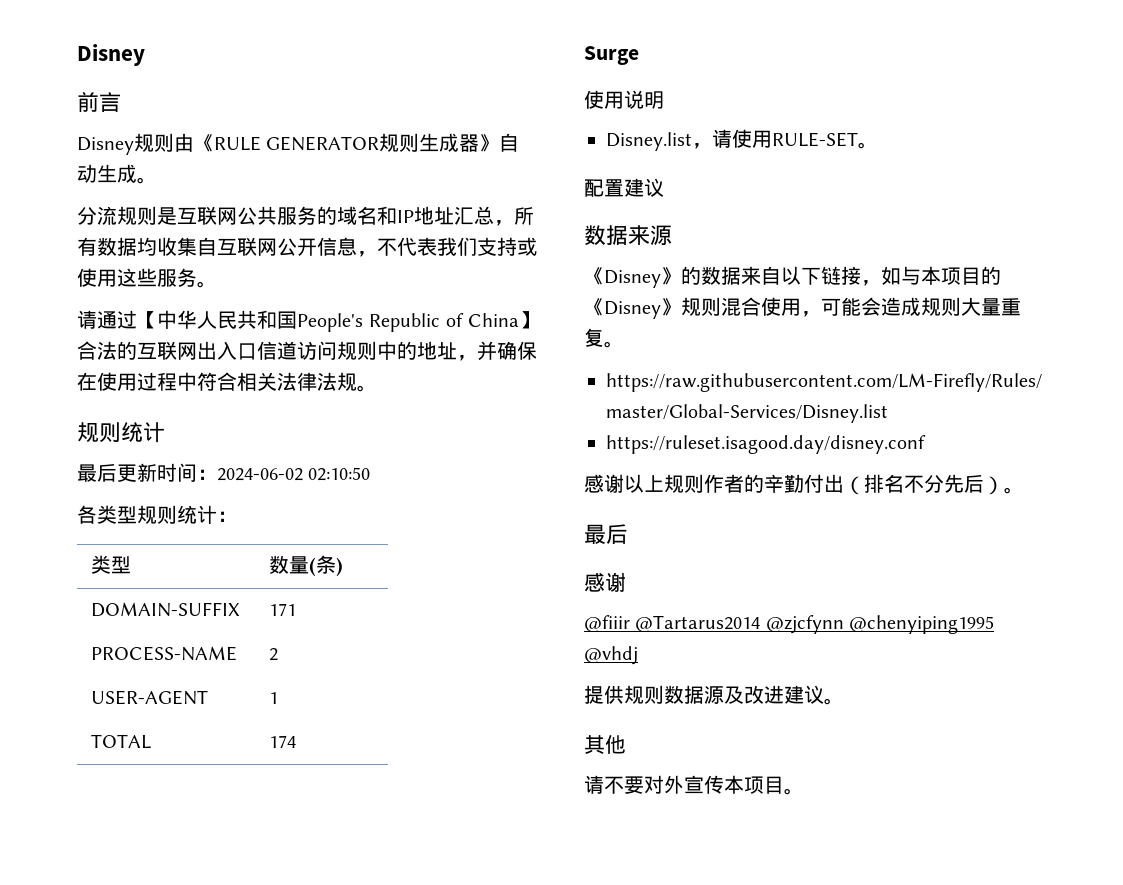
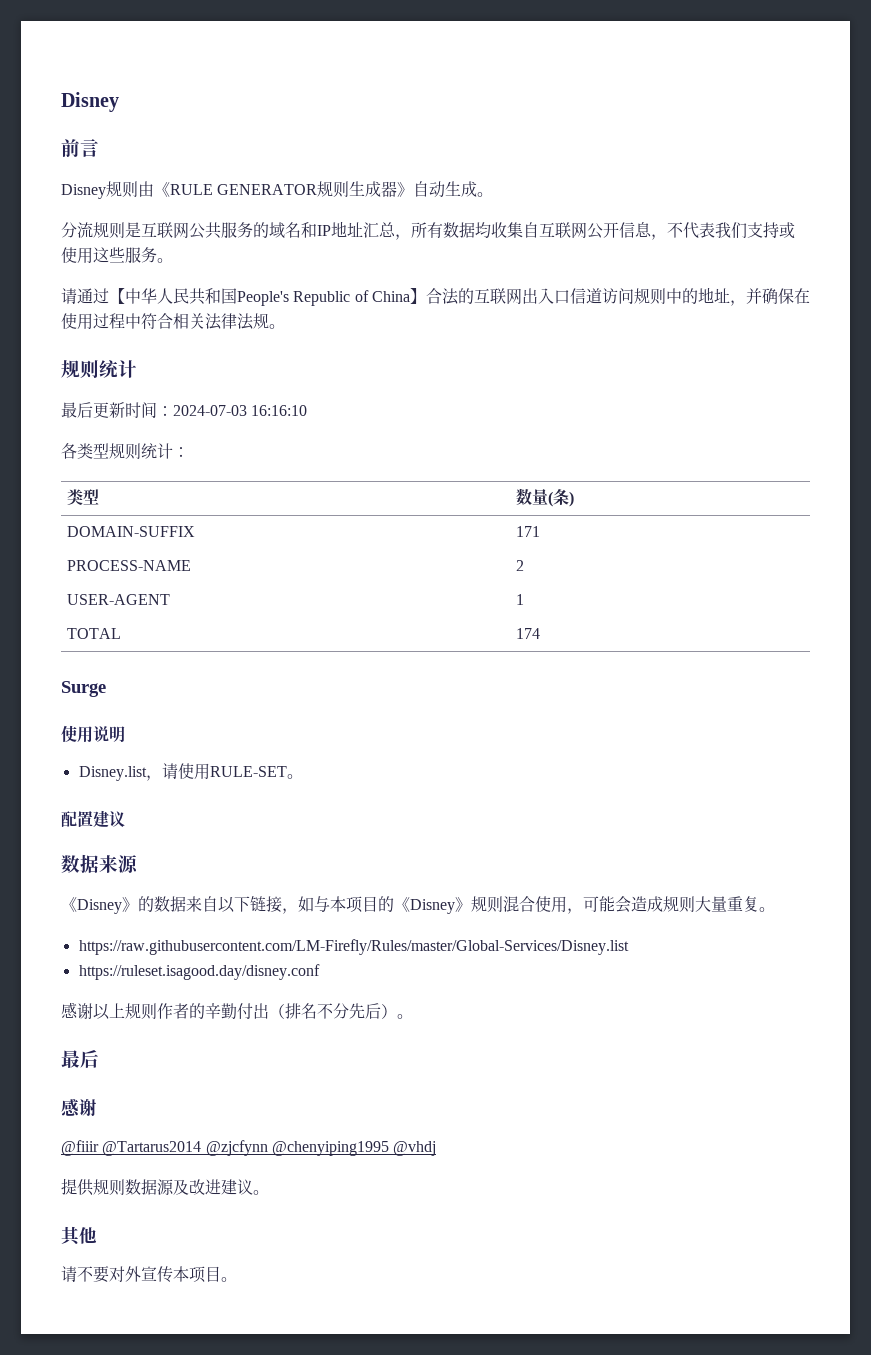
[217,467,371,481] 2024-06-02 02:10:50 -> [173,405,308,416] 2024-07-03 16:16:10

